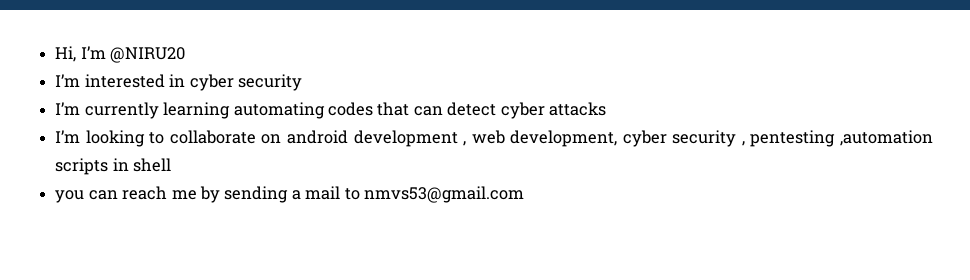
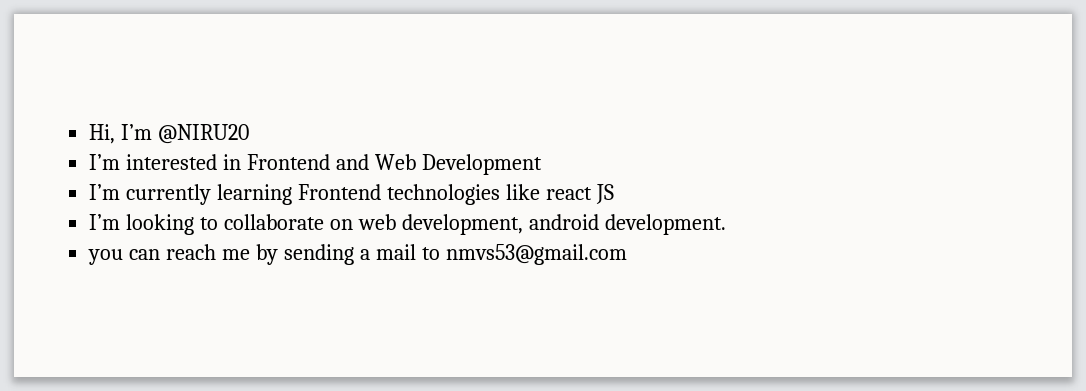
[189,74,302,91] cyber security -> [247,154,542,175] Frontend and Web Development
[233,102,607,119] automating codes that can detect cyber attacks -> [298,184,614,205] Frontend technologies like react JS
[286,130,934,147] [55,158,172,175] android development , web development, cyber security , pentesting ,automation scripts in shell -> [357,214,726,235] web development, android development.

